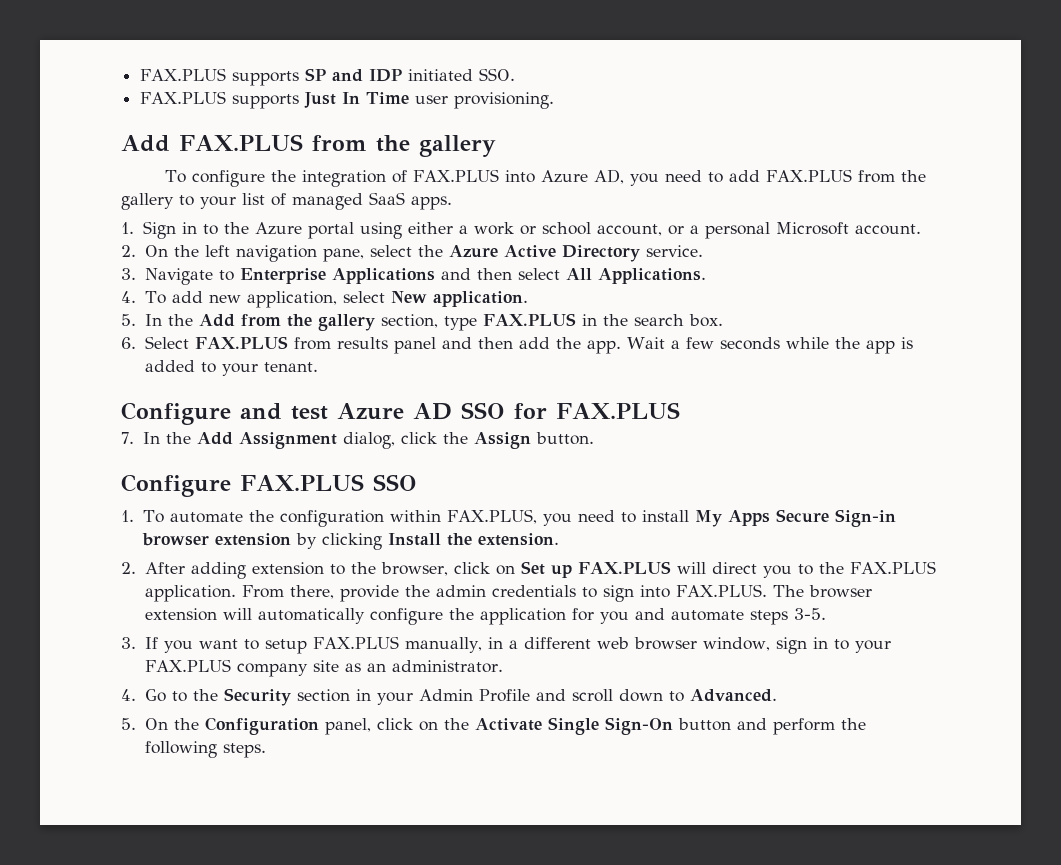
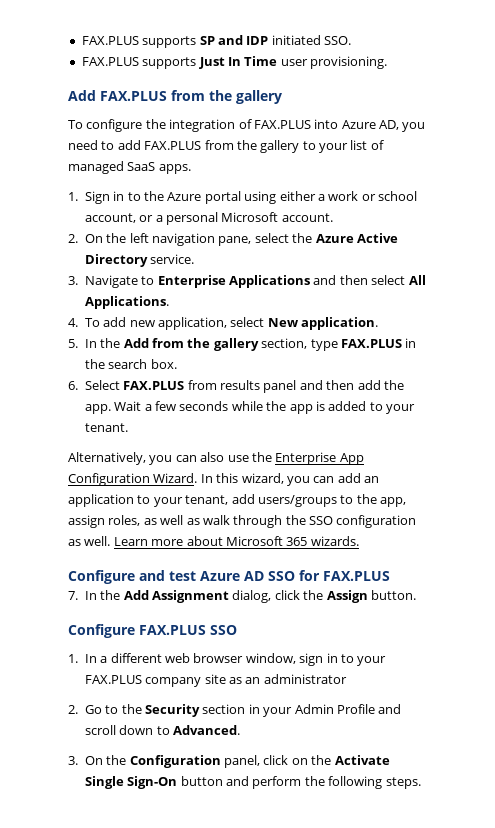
(318, 367) none -> [68,452,364,465] [68,473,379,486] [68,494,406,507] [68,515,417,528] [68,536,359,546] // Alternatively, you can also use the Enterprise App Configuration Wizard. In this wizard, you can add an application to your tenant, add users/groups to the app, assign roles, as well as walk through the SSO configuration as well. Learn more about Microsoft 365 wizards.
[142,509,896,527] [141,533,559,550] [121,561,936,579] [144,584,872,602] [144,608,826,625] [121,636,503,654] To automate the configuration within FAX.PLUS, you need to install My Apps Secure Sign-in browser extension by clicking Install the extension. // 2. After adding extension to the browser, click on Set up FAX.PLUS will direct you to the FAX.PLUS application. From there, provide the admin credentials to sign into FAX.PLUS. The browser extension will automatically configure the application for you and automate steps 3-5. // 3. If you want to setup FAX.PLUS manually, in -> [84,654,97,663] In
[391,660,503,673] [121,689,136,701] administrator. // 4. -> [263,674,347,684] [68,705,78,714] administrator // 2.
[121,718,136,730] 5. -> [68,756,78,765] 3.

